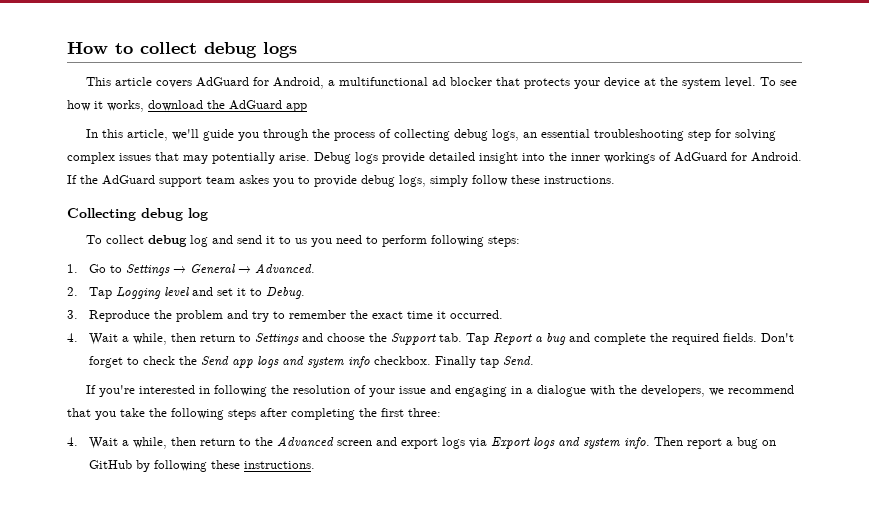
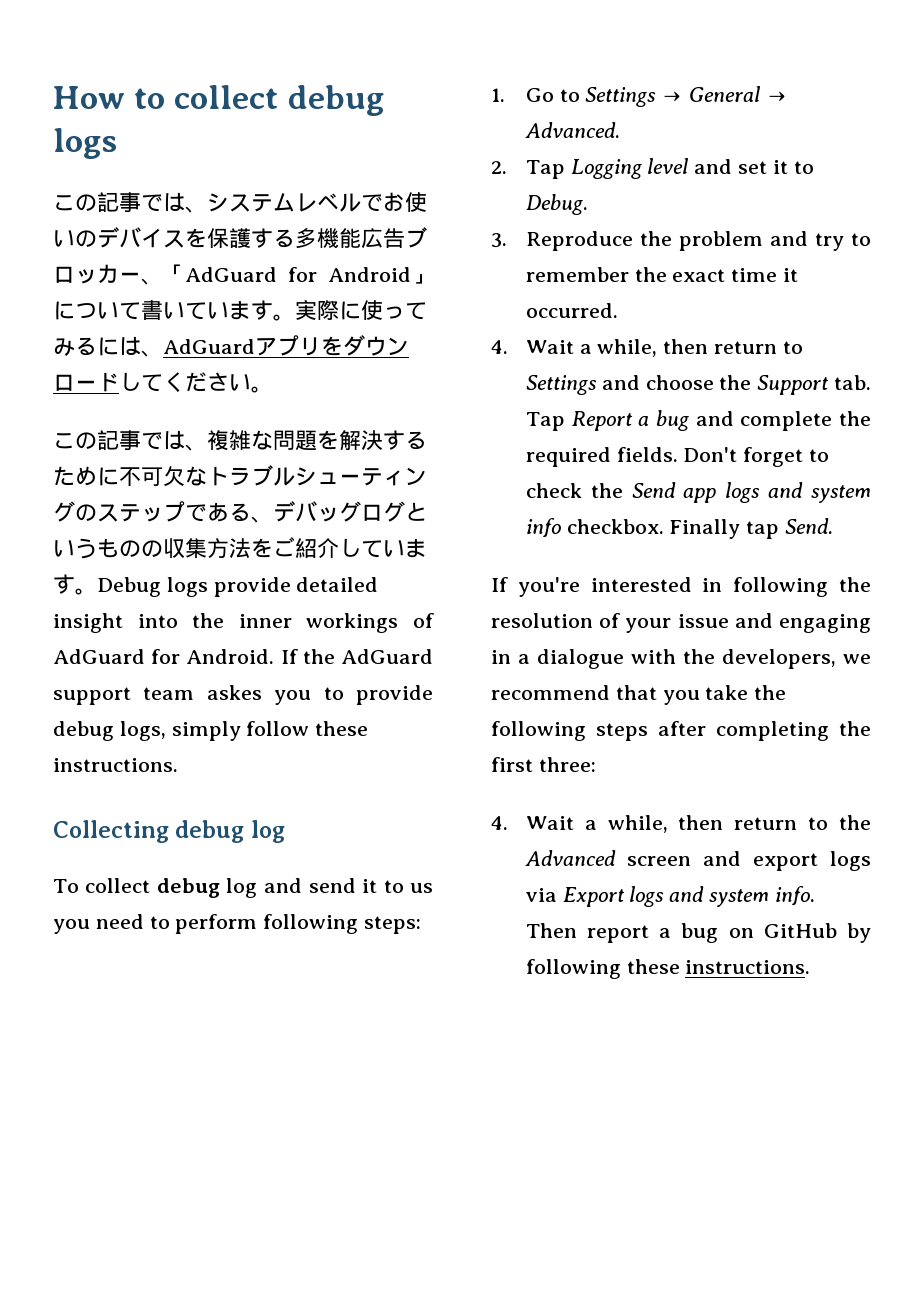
[85,77,797,89] [67,100,307,112] [85,129,776,141] [67,152,310,164] This article covers AdGuard for Android, a multifunctional ad blocker that protects your device at the system level. To see how it works, download the AdGuard app // In this article, we'll guide you through the process of collecting debug logs, an essential troubleshooting step for solving complex issues that may potentially arise. -> [53,192,427,213] [53,227,427,249] [53,264,433,285] [53,300,427,321] [53,335,409,357] [53,372,273,393] [53,430,427,451] [53,465,427,487] [53,501,427,523] [53,537,427,559] [53,574,97,595] この記事では、システムレベルでお使いのデバイスを保護する多機能広告ブロッカー、「AdGuard for Android」について書いています。実際に使ってみるには、AdGuardアプリをダウンロードしてください。 // この記事では、複雑な問題を解決するために不可欠なトラブルシューティングのステップである、デバッグログというものの収集方法をご紹介しています。

